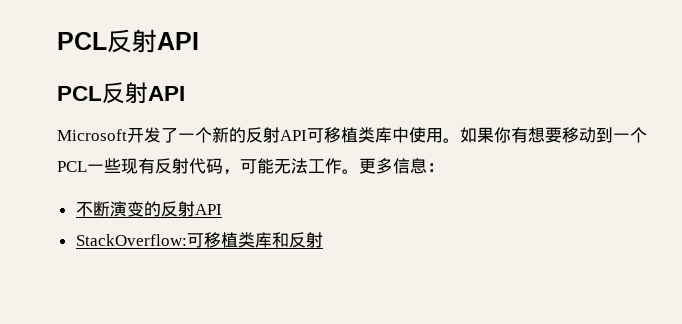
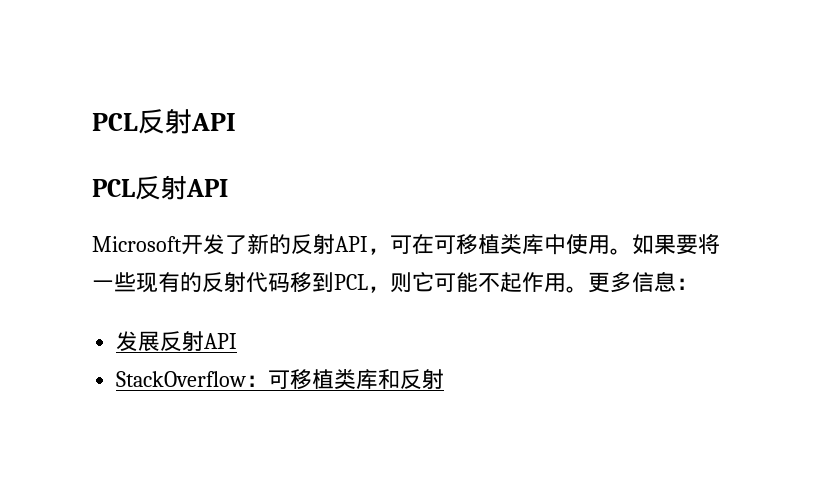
[178,127,212,143] 一个 -> (247, 245) none
(307, 135) none -> [368,234,434,255] ，可在
[494,127,647,143] [57,161,87,172] 你有想要移动到一个PCL -> [676,233,720,255] 要将
(155, 166) none -> [180,272,202,292] 的
[223,158,342,175] ，可能无法工作 -> [290,272,566,293] 移到PCL，则它可能不起作用
[75,201,222,217] [75,234,187,246] 不断演变的反射API // StackOverflow: -> [116,331,238,352] [116,371,269,387] 发展反射API // StackOverflow：

